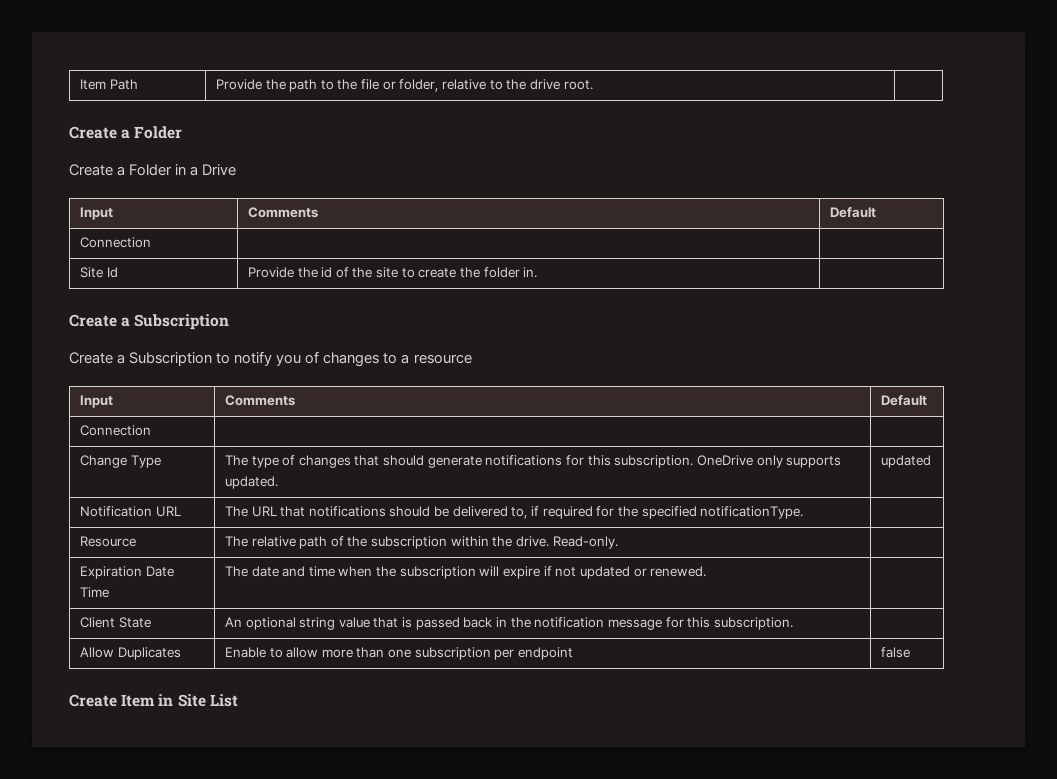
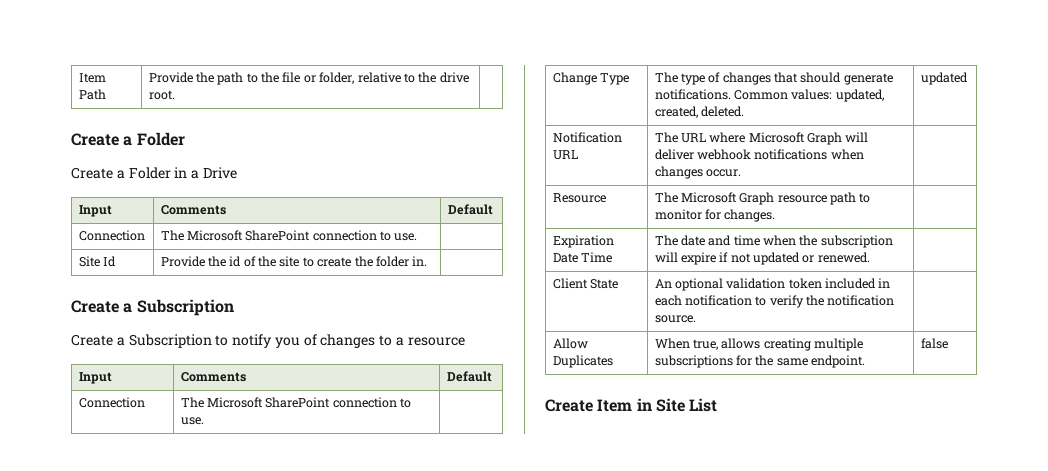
(151, 242) none -> [160,230,418,241] The Microsoft SharePoint connection to use.
(151, 430) none -> [180,397,412,408] [180,417,204,425] The Microsoft SharePoint connection to use.
[485,455,842,468] [224,476,278,489] notifications for this subscription. OneDrive only supports updated. -> [654,89,884,102] [654,106,744,118] notifications. Common values: updated, created, deleted.
[280,506,804,519] [79,536,136,547] [224,536,618,549] that notifications should be delivered to, if required for the specified notificationType. | // Resource | The relative path of the subscription within the drive. Read-only. -> [709,132,869,145] [654,149,864,160] [654,166,741,179] [552,193,606,203] [654,192,871,205] [654,209,776,222] where Microsoft Graph will deliver webhook notifications when changes occur. | // Resource | The Microsoft Graph resource path to monitor for changes.
[299,617,793,630] [79,647,181,660] [224,647,574,660] string value that is passed back in the notification message for this subscription. | // Allow Duplicates | Enable to allow more than one subscription per endpoint -> [726,278,891,289] [654,295,895,308] [654,315,696,323] [552,338,588,349] [552,355,613,368] [654,338,864,351] [654,355,866,368] validation token included in each notification to verify the notification source. | // Allow Duplicates | When true, allows creating multiple subscriptions for the same endpoint.

